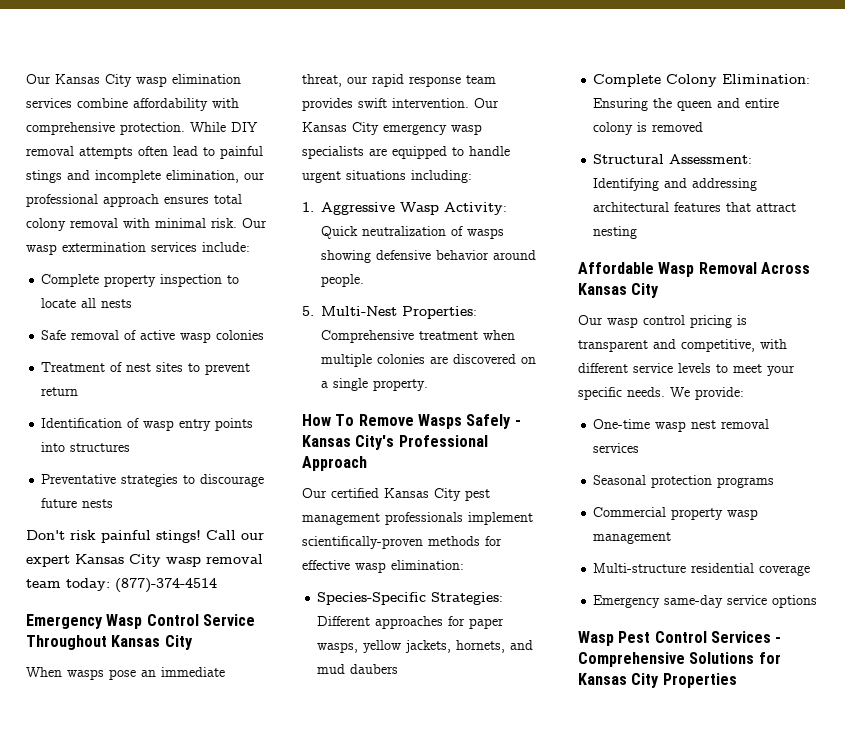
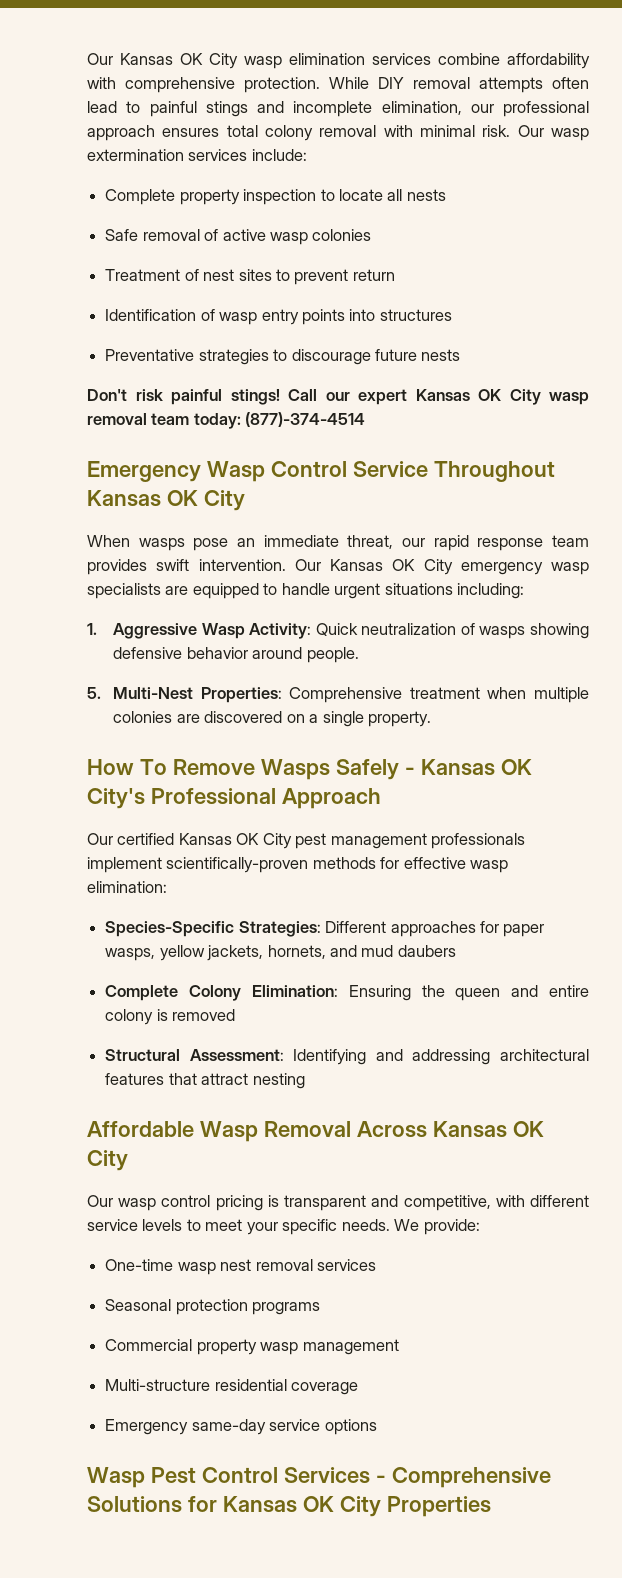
[26,74,100,84] Our Kansas -> [87,53,203,65] Our Kansas OK
(124, 559) none -> [478,389,501,401] OK
(161, 641) none -> [166,490,198,506] OK
(347, 127) none -> [392,559,416,571] OK
(351, 441) none -> [500,759,532,775] OK
(429, 493) none -> [236,833,260,845] OK
(627, 289) none -> [512,1121,544,1137] OK
(627, 679) none -> [302,1496,334,1512] OK

